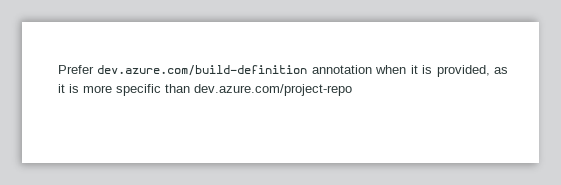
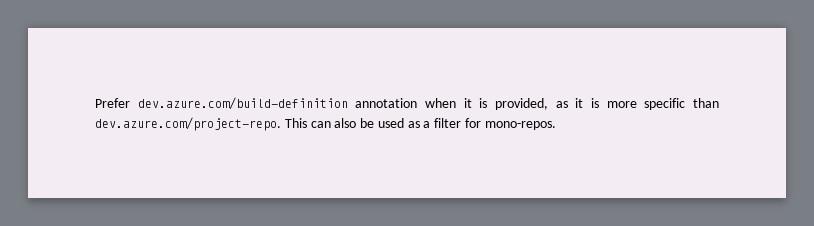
[194,84,352,96] dev.azure.com/project-repo -> [95,117,556,131] dev.azure.com/project-repo. This can also be used as a filter for mono-repos.

